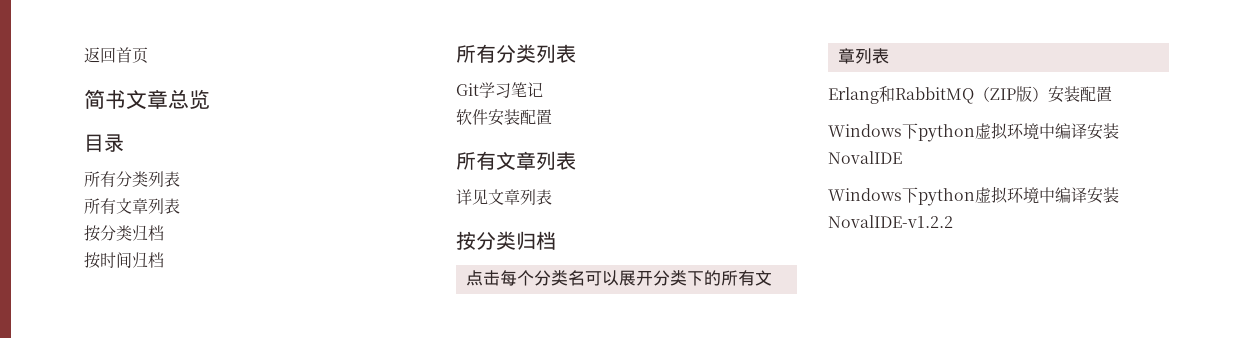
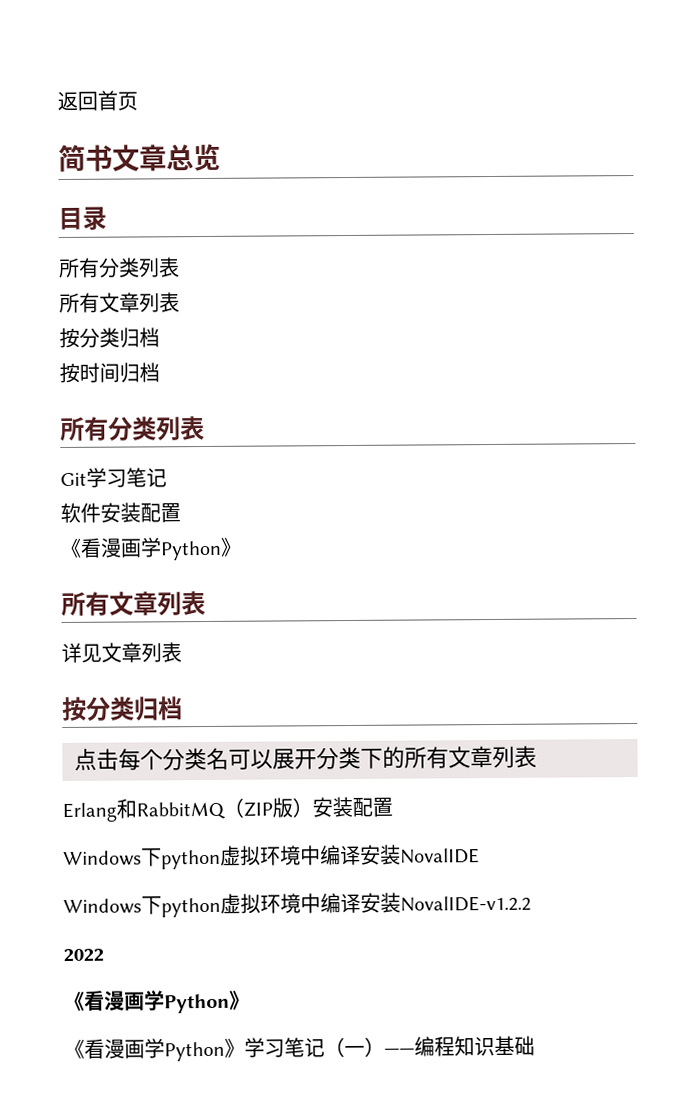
(552, 117) none -> [60,537,242,561] // 《看漫画学Python》
(953, 221) none -> [63,948,104,962] [64,990,250,1014] [64,1035,535,1062] // 2022 // 《看漫画学Python》 // 《看漫画学Python》学习笔记（一）——编程知识基础

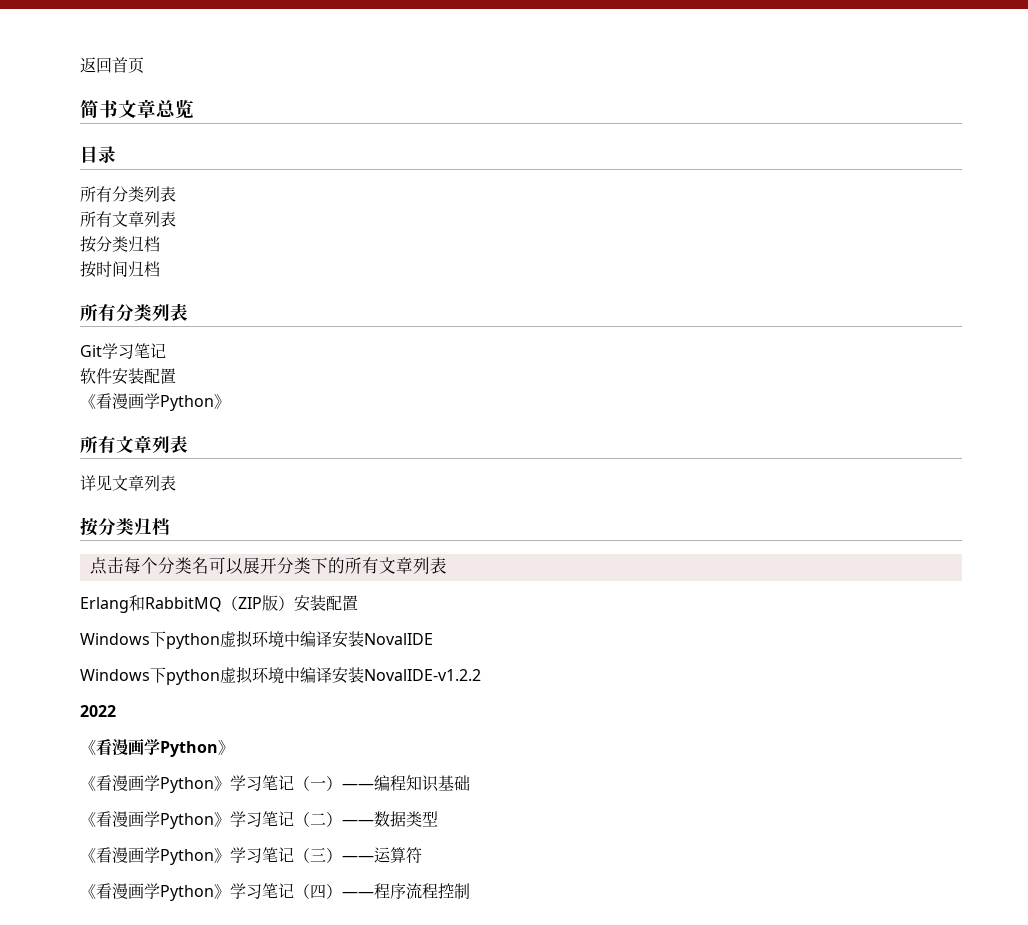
(535, 1045) none -> [80,811,438,829] [80,847,422,865] [80,883,470,901] // 《看漫画学Python》学习笔记（二）——数据类型 // 《看漫画学Python》学习笔记（三）——运算符 // 《看漫画学Python》学习笔记（四）——程序流程控制

